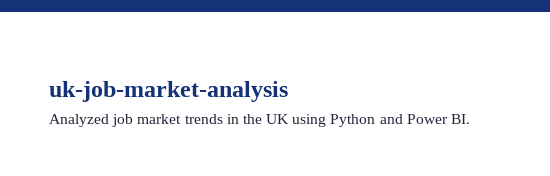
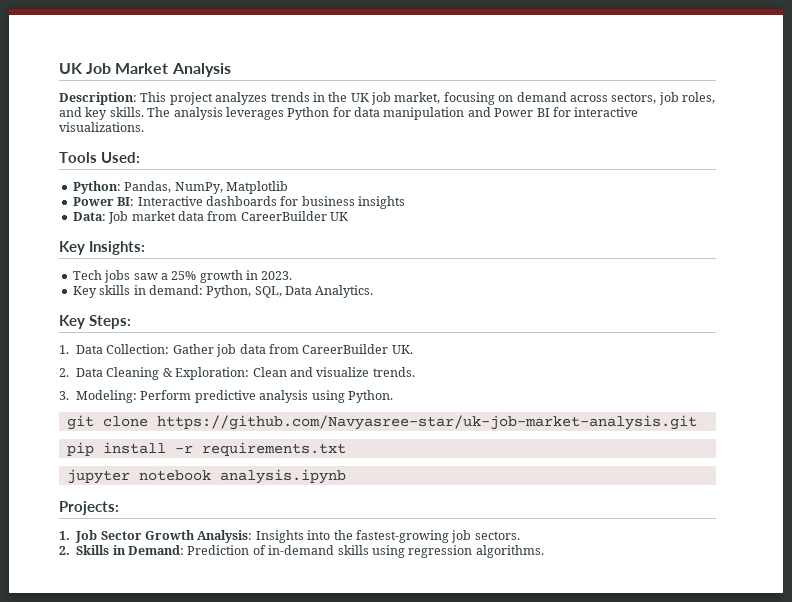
[49,81,288,102] [49,114,471,127] uk-job-market-analysis // Analyzed job market trends in the UK using Python and Power BI. -> [59,63,231,77] [59,92,715,105] [59,107,639,120] [59,122,144,132] [59,152,140,163] [72,181,288,194] [72,196,405,209] [72,211,348,224] [59,241,145,255] [72,270,293,283] [72,285,374,298] [59,315,131,329] [59,344,413,357] [59,367,415,380] [59,390,393,403] [66,415,697,430] [66,442,346,456] [66,469,346,484] [59,501,119,515] [59,530,520,543] [59,545,544,558] UK Job Market Analysis // Description: This project analyzes trends in the UK job market, focusing on demand across sectors, job roles, and key skills. The analysis leverages Python for data manipulation and Power BI for interactive visualizations. // Tools Used: // Python: Pandas, NumPy, Matplotlib // Power BI: Interactive dashboards for business insights // Data: Job market data from CareerBuilder UK // Key Insights: // Tech jobs saw a 25% growth in 2023. // Key skills in demand: Python, SQL, Data Analytics. // Key Steps: // 1. Data Collection: Gather job data from CareerBuilder UK. // 2. Data Cleaning & Exploration: Clean and visualize trends. // 3. Modeling: Perform predictive analysis using Python. // git clone https://github.com/Navyasree-star/uk-job-market-analysis.git // pip install -r requirements.txt // jupyter notebook analysis.ipynb // Projects: // 1. Job Sector Growth Analysis: Insights into the fastest-growing job sectors. // 2. Skills in Demand: Prediction of in-demand skills using regression algorithms.

